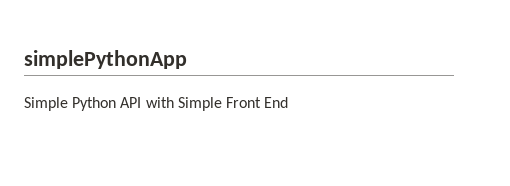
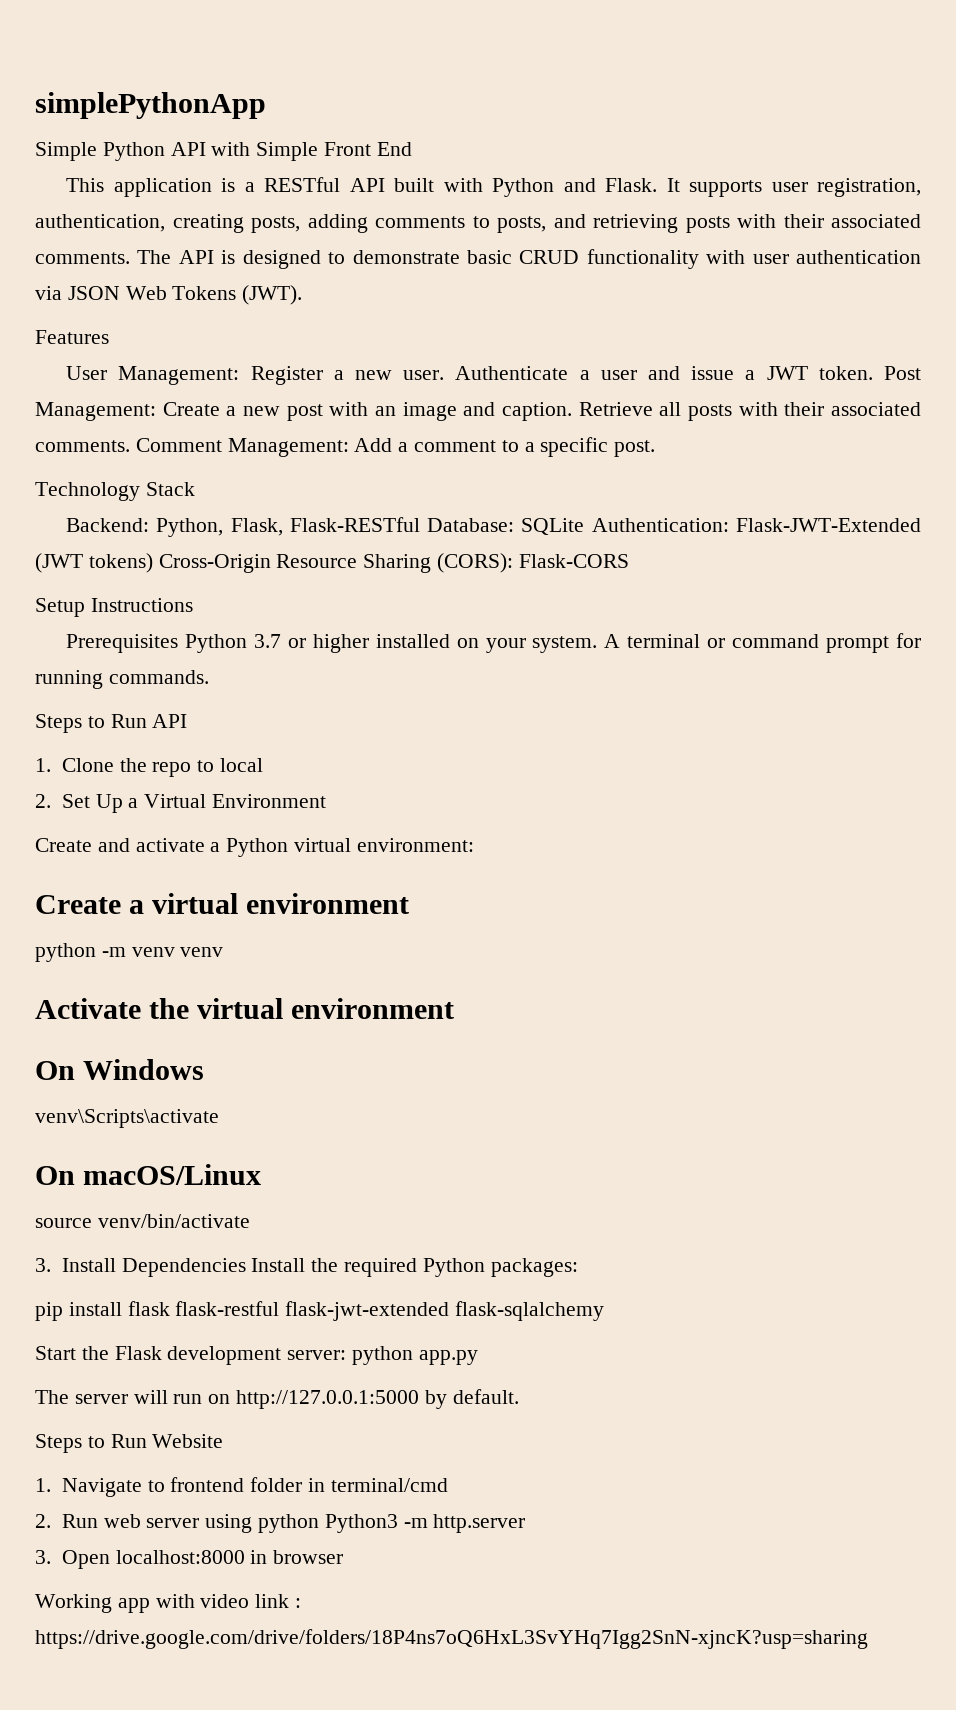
(289, 102) none -> [66,177,921,197] [35,214,921,233] [35,249,921,269] [35,285,303,305] [35,330,109,344] [66,366,922,385] [35,402,921,421] [35,437,656,457] [35,482,195,501] [66,517,921,537] [35,553,629,573] [35,598,193,617] [66,633,922,653] [35,670,209,689] [35,714,188,733] [35,758,263,777] [35,794,326,813] [35,838,474,857] [35,893,410,914] [35,943,224,962] [35,998,455,1019] [35,1059,205,1080] [35,1109,219,1128] [35,1164,262,1185] [35,1214,250,1228] [35,1258,578,1277] [35,1301,605,1321] [35,1346,478,1365] [35,1389,519,1409] [35,1434,224,1453] [35,1477,448,1497] [35,1514,526,1533] [35,1550,344,1569] [35,1594,302,1613] [35,1629,868,1649] // This application is a RESTful API built with Python and Flask. It supports user registration, authentication, creating posts, adding comments to posts, and retrieving posts with their associated comments. The API is designed to demonstrate basic CRUD functionality with user authentication via JSON Web Tokens (JWT). // Features // User Management: Register a new user. Authenticate a user and issue a JWT token. Post Management: Create a new post with an image and caption. Retrieve all posts with their associated comments. Comment Management: Add a comment to a specific post. // Technology Stack // Backend: Python, Flask, Flask-RESTful Database: SQLite Authentication: Flask-JWT-Extended (JWT tokens) Cross-Origin Resource Sharing (CORS): Flask-CORS // Setup Instructions // Prerequisites Python 3.7 or higher installed on your system. A terminal or command prompt for running commands. // Steps to Run API // 1. Clone the repo to local // 2. Set Up a Virtual Environment // Create and activate a Python virtual environment: // Create a virtual environment // python -m venv venv // Activate the virtual environment // On Windows // venv\Scripts\activate // On macOS/Linux // source venv/bin/activate // 3. Install Dependencies Install the required Python packages: // pip install flask flask-restful flask-jwt-extended flask-sqlalchemy // Start the Flask development server: python app.py // The server will run on http://127.0.0.1:5000 by default. // Steps to Run Website // 1. Navigate to frontend folder in terminal/cmd // 2. Run web server using python Python3 -m http.server // 3. Open localhost:8000 in browser // Working app with video link : https://drive.google.com/drive/folders/18P4ns7oQ6HxL3SvYHq7Igg2SnN-xjncK?usp=sharing

